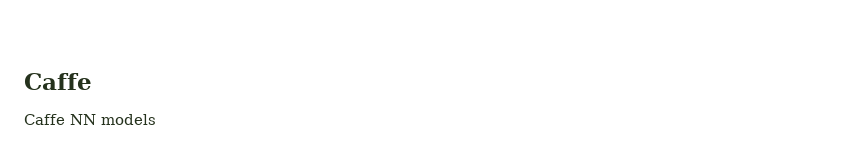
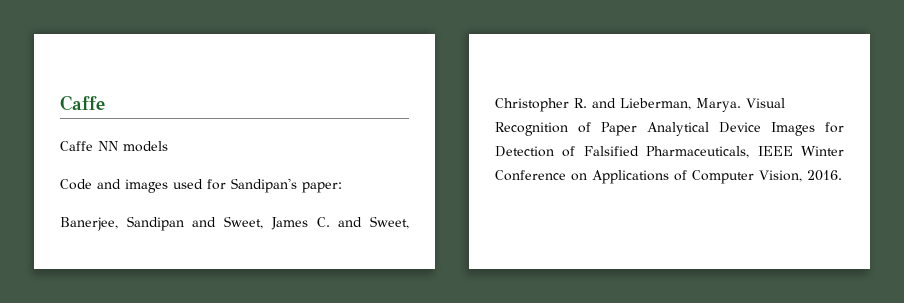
(156, 119) none -> [60,178,342,193] [60,216,410,231] [495,98,785,112] [495,122,844,136] [495,146,844,158] [495,170,842,184] // Code and images used for Sandipan's paper: // Banerjee, Sandipan and Sweet, James C. and Sweet, Christopher R. and Lieberman, Marya. Visual Recognition of Paper Analytical Device Images for Detection of Falsified Pharmaceuticals, IEEE Winter Conference on Applications of Computer Vision, 2016.

